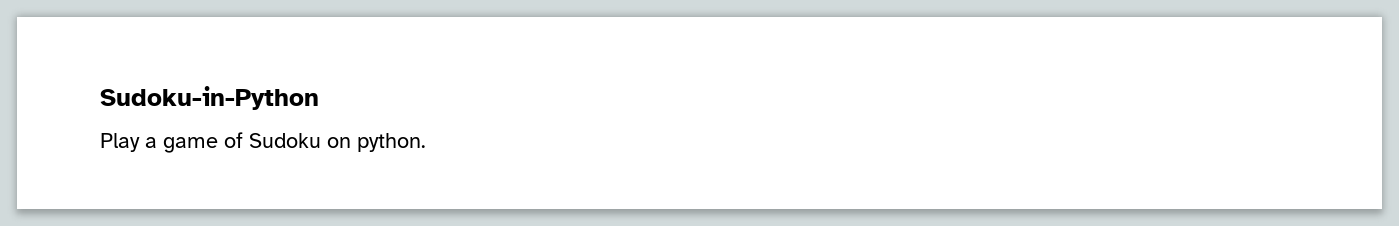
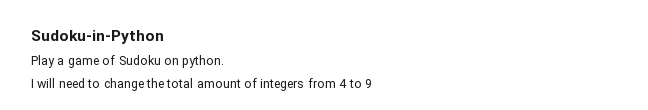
(426, 142) none -> [31,78,372,91] // I will need to change the total amount of integers from 4 to 9

